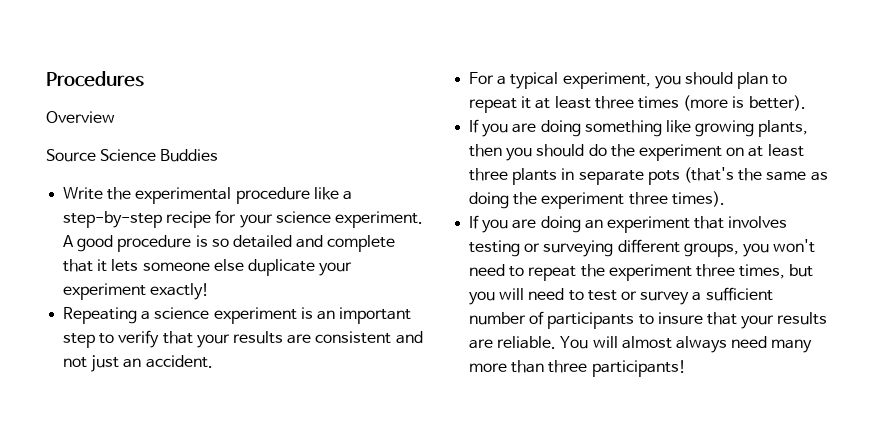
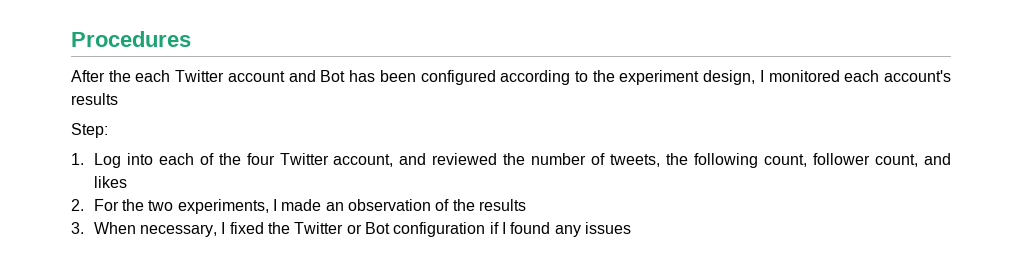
[46,111,115,123] [46,149,219,162] [63,187,352,204] [63,210,423,228] [63,235,396,252] [63,259,353,276] [63,283,210,300] [63,307,412,324] [63,330,423,348] [63,355,213,372] [469,72,788,89] [469,95,806,113] [469,119,809,137] [469,144,804,161] [469,167,828,185] [469,191,725,209] [469,215,788,233] [469,239,816,257] [469,264,814,281] [469,287,773,305] [469,311,828,329] [469,336,813,353] [469,360,686,377] Overview // Source Science Buddies // Write the experimental procedure like a step-by-step recipe for your science experiment. A good procedure is so detailed and complete that it lets someone else duplicate your experiment exactly! // Repeating a science experiment is an important step to verify that your results are consistent and not just an accident. // For a typical experiment, you should plan to repeat it at least three times (more is better). // If you are doing something like growing plants, then you should do the experiment on at least three plants in separate pots (that's the same as doing the experiment three times). // If you are doing an experiment that involves testing or surveying different groups, you won't need to repeat the experiment three times, but you will need to test or survey a sufficient number of participants to insure that your results are reliable. You will almost always need many more than three participants! -> [71,70,951,85] [71,93,118,105] [71,123,108,138] [71,153,952,168] [93,176,127,188] [71,199,526,214] [71,222,631,237] After the each Twitter account and Bot has been configured according to the experiment design, I monitored each account's results // Step: // 1. Log into each of the four Twitter account, and reviewed the number of tweets, the following count, follower count, and likes // 2. For the two experiments, I made an observation of the results // 3. When necessary, I fixed the Twitter or Bot configuration if I found any issues

